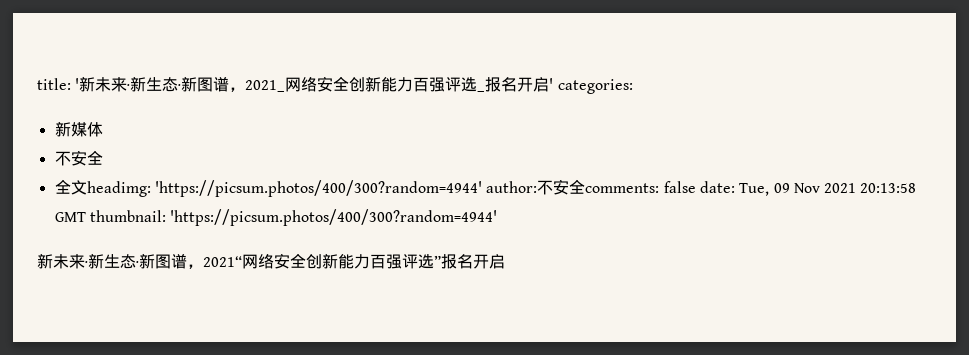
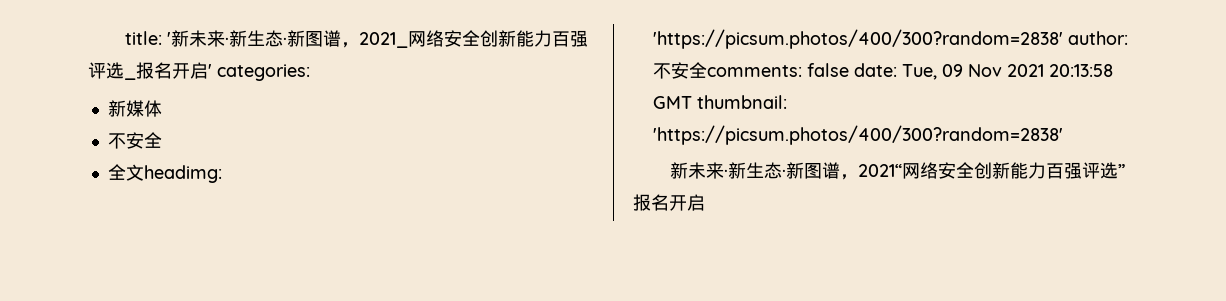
[154,180,482,197] 'https://picsum.photos/400/300?random=4944' -> [652,29,1063,49] 'https://picsum.photos/400/300?random=2838'
[170,209,498,226] 'https://picsum.photos/400/300?random=4944' -> [652,125,1063,145] 'https://picsum.photos/400/300?random=2838'

